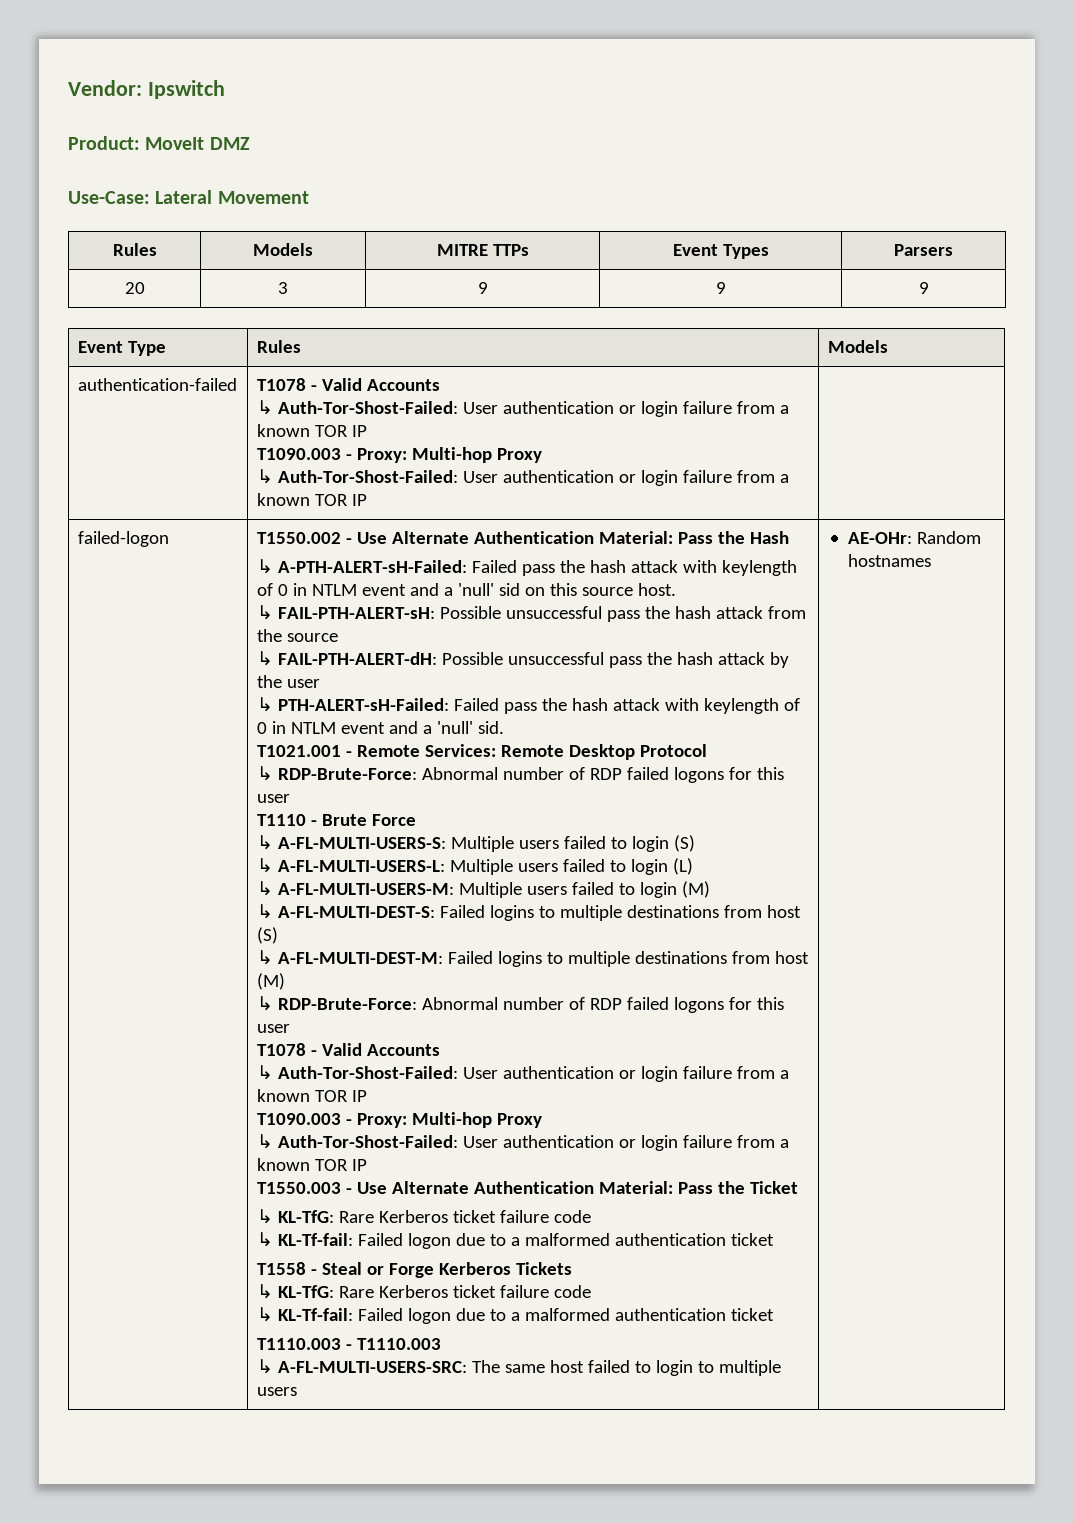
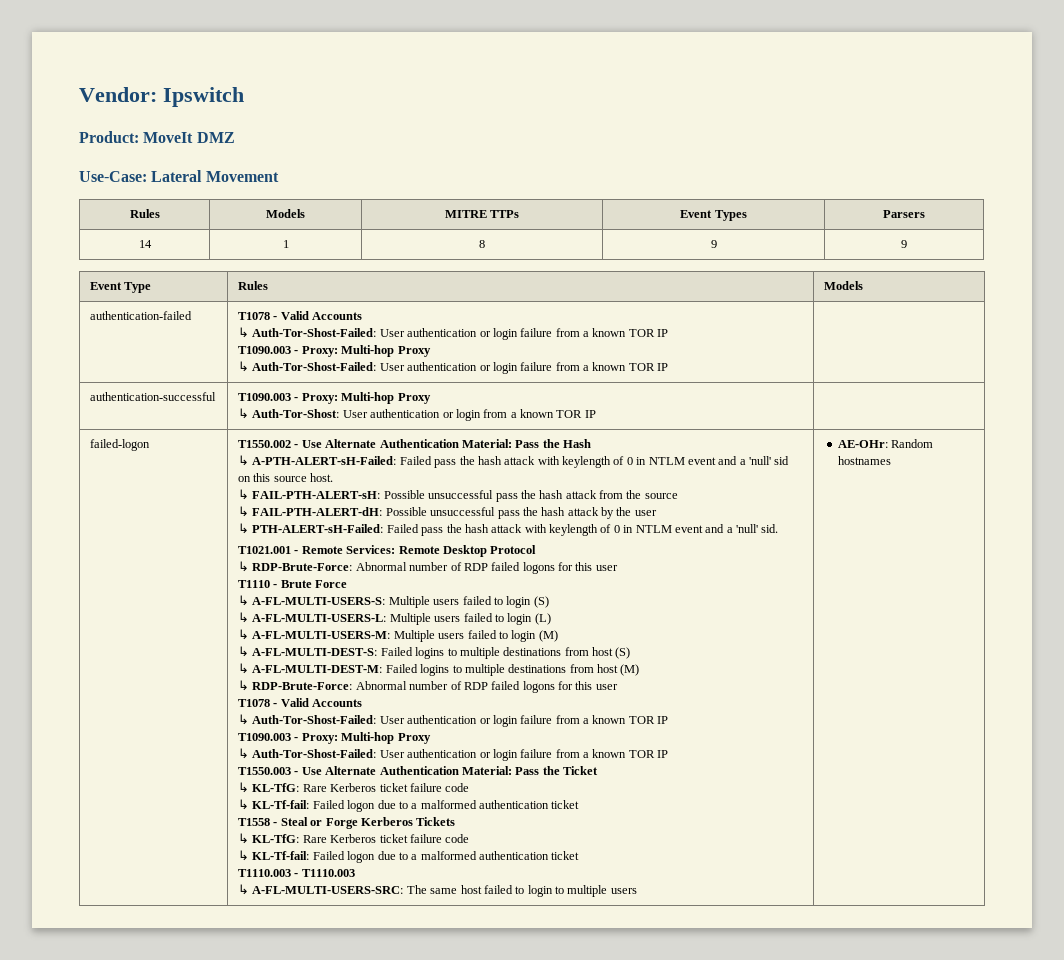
[124,282,145,294] [278,282,288,294] [477,282,488,294] 20 | 3 | 9 -> [138,240,152,248] [282,240,289,248] [479,240,485,248] 14 | 1 | 8
(367, 500) none -> [90,392,217,401] [238,392,431,404] [238,408,596,421] // authentication-successful | T1090.003 - Proxy: Multi-hop Proxy // ↳ Auth-Tor-Shost: User authentication or login from a known TOR IP |

